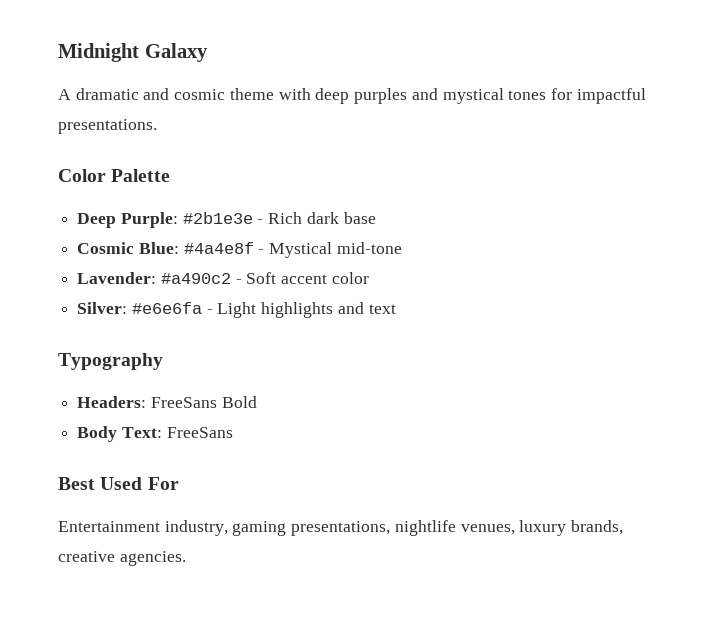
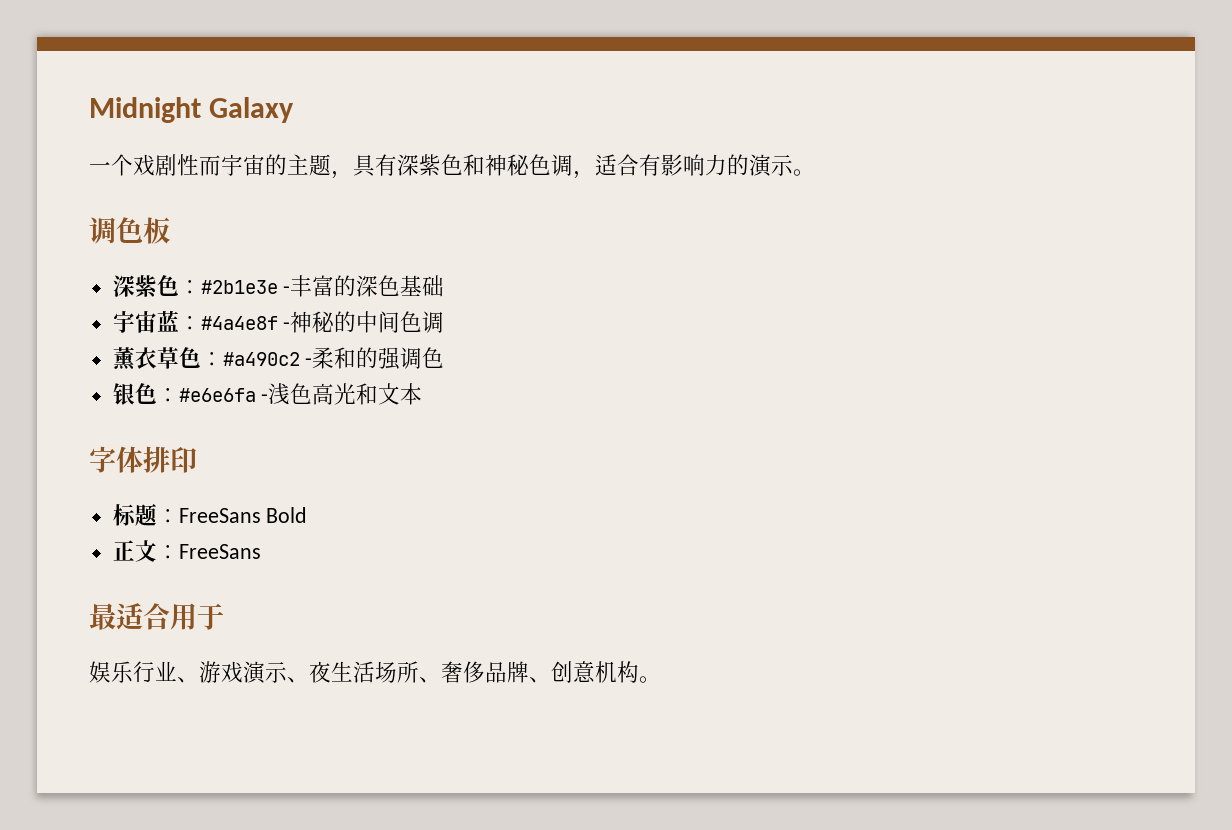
[58,88,646,104] [58,119,157,134] [58,169,171,182] [77,212,376,228] [77,242,402,258] [77,272,369,284] [77,302,396,318] [58,353,163,370] [77,396,147,408] A dramatic and cosmic theme with deep purples and mystical tones for impactful presentations. // Color Palette // Deep Purple: #2b1e3e - Rich dark base // Cosmic Blue: #4a4e8f - Mystical mid-tone // Lavender: #a490c2 - Soft accent color // Silver: #e6e6fa - Light highlights and text // Typography // Headers: -> [89,154,815,179] [89,217,170,244] [112,275,445,298] [112,310,445,333] [112,347,445,370] [112,383,423,405] [89,446,197,473] [112,503,179,526] 一个戏剧性而宇宙的主题，具有深紫色和神秘色调，适合有影响力的演示。 // 调色板 // 深紫色：#2b1e3e -丰富的深色基础 // 宇宙蓝：#4a4e8f -神秘的中间色调 // 薰衣草色：#a490c2 -柔和的强调色 // 银色：#e6e6fa -浅色高光和文本 // 字体排印 // 标题：
[77,426,162,442] Body Text: -> [112,540,179,562] 正文：
[58,477,179,490] [58,520,624,536] [58,551,186,566] Best Used For // Entertainment industry, gaming presentations, nightlife venues, luxury brands, creative agencies. -> [89,603,224,630] [89,661,661,684] 最适合用于 // 娱乐行业、游戏演示、夜生活场所、奢侈品牌、创意机构。

